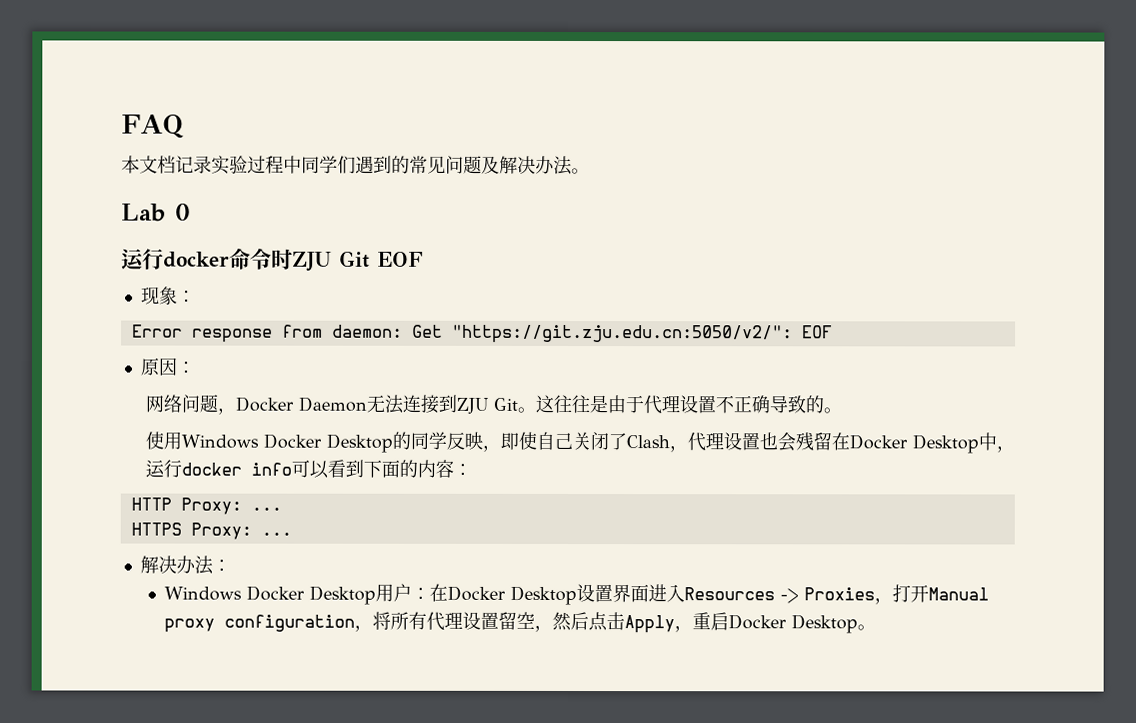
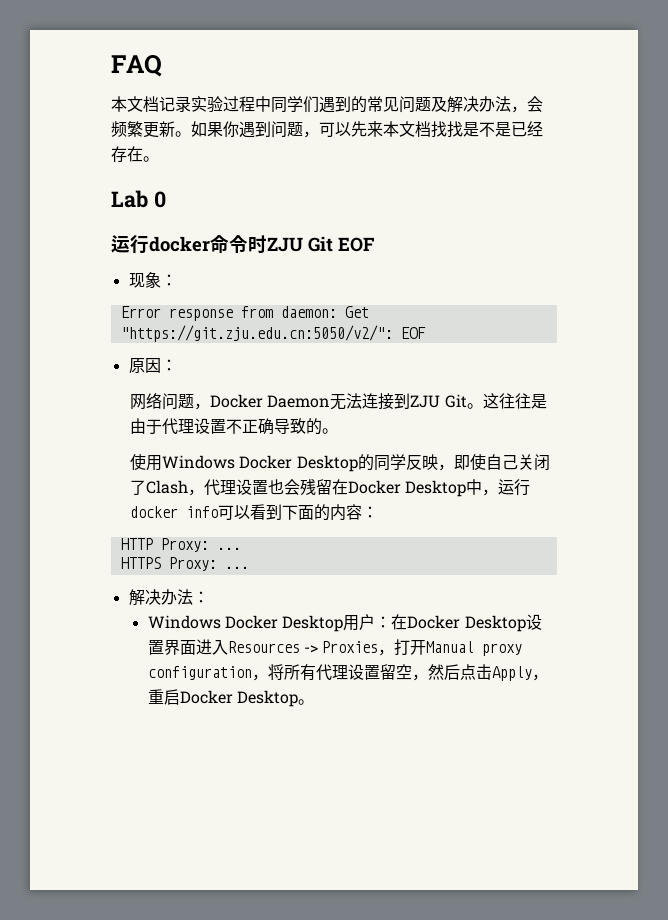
(573, 165) none -> [511,96,543,113] [111,121,543,138] [111,146,143,162] ，会频繁更新。如果你遇到问题，可以先来本文档找找是不是已经存在

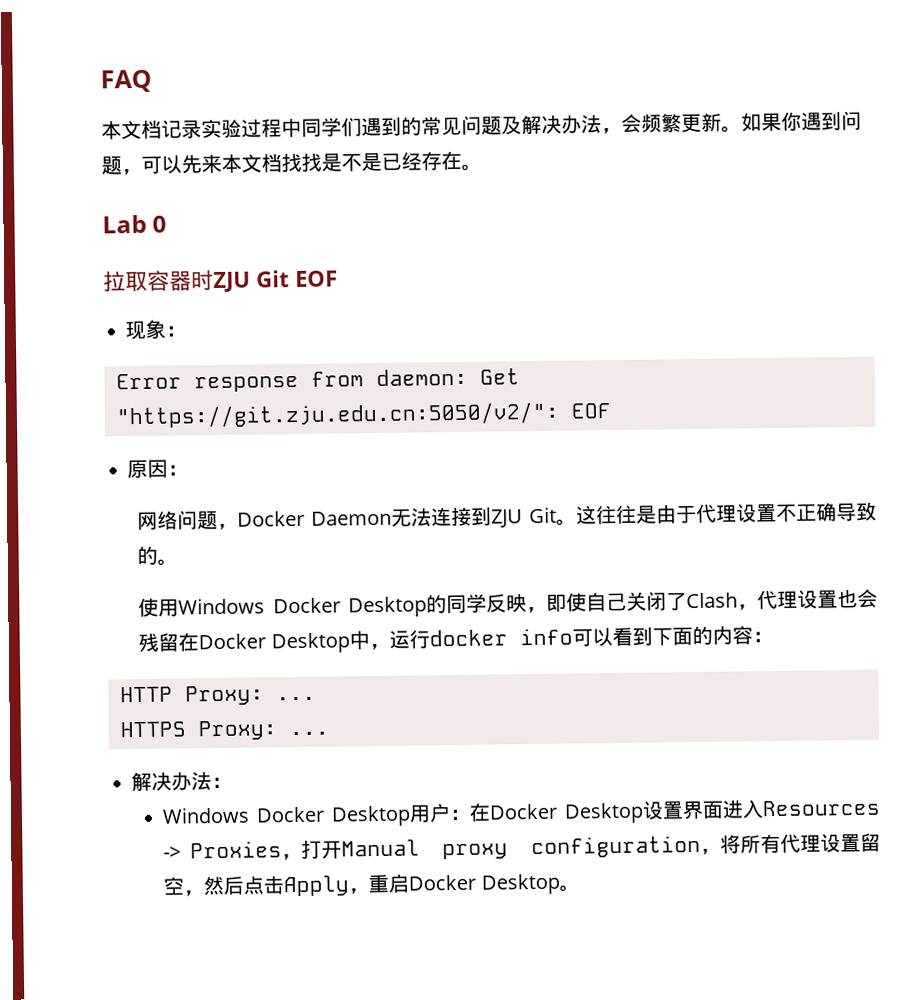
[111,235,248,254] 运行docker命令 -> [103,270,192,292] 拉取容器

